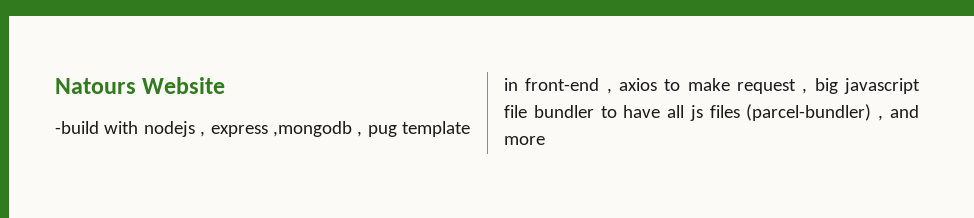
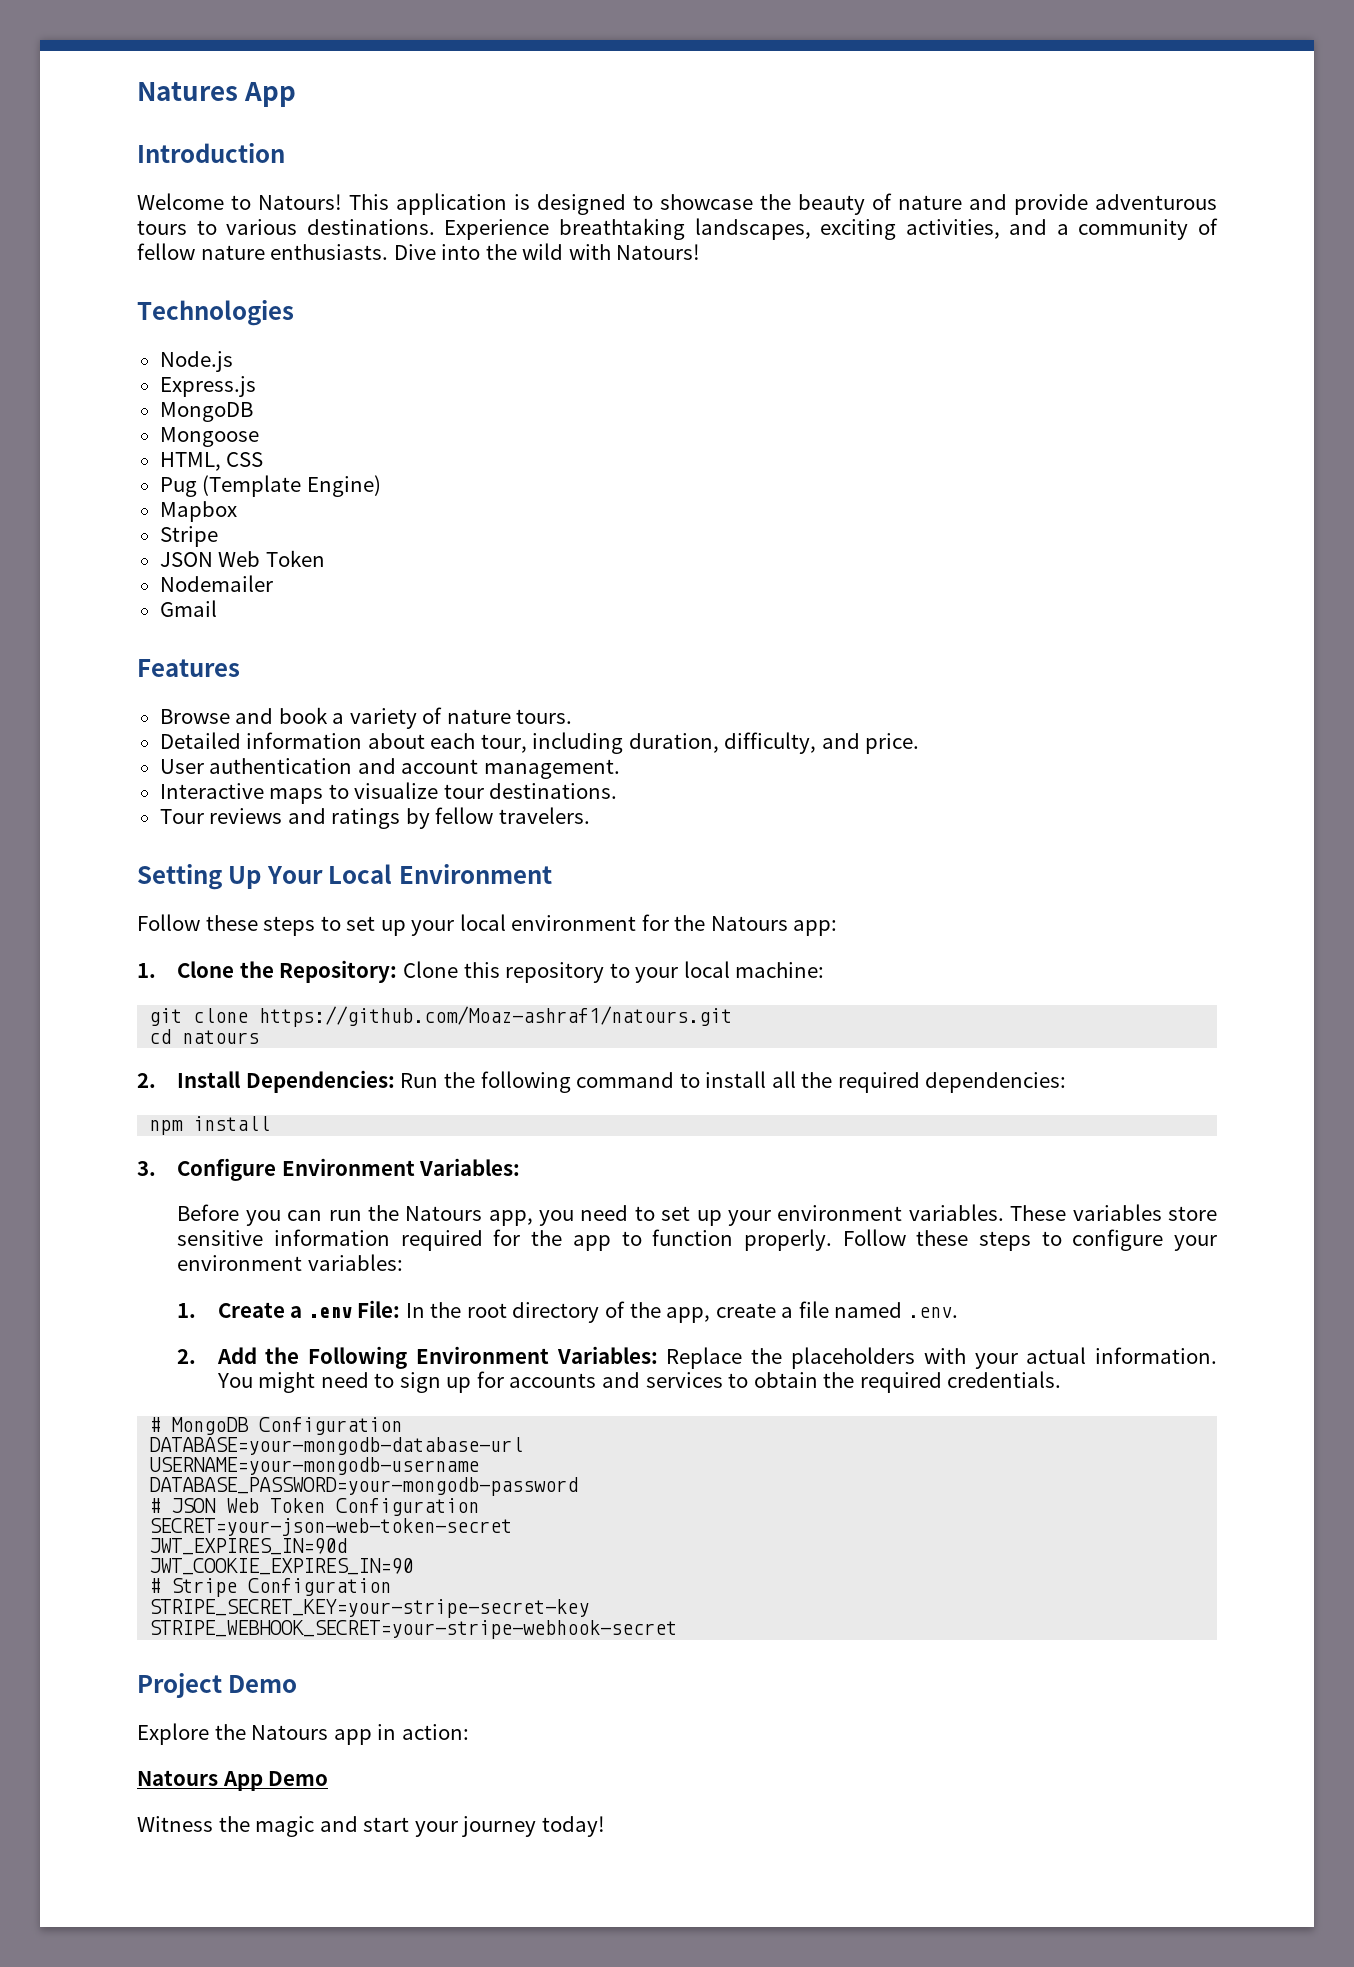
[55,77,226,94] [55,121,470,137] [504,78,920,94] [504,104,919,121] [504,136,545,145] Natours Website // -build with nodejs , express ,mongodb , pug template in front-end , axios to make request , big javascript file bundler to have all js files (parcel-bundler) , and more -> [137,82,297,107] [137,143,285,163] [137,193,1217,215] [137,218,1219,240] [137,243,701,260] [137,300,294,326] [159,351,233,372] [159,376,256,397] [159,402,253,422] [159,427,259,447] [159,452,264,471] [159,475,381,497] [159,501,237,522] [159,526,218,547] [159,550,325,567] [159,575,273,592] [159,600,217,617] [137,659,240,677] [159,707,573,729] [159,732,920,754] [159,758,620,779] [159,782,618,804] [159,807,590,829] [137,864,552,890] [137,914,838,936] [137,960,825,983] [149,1006,733,1027] [149,1029,260,1044] [137,1070,1067,1093] [149,1116,271,1135] [137,1158,521,1181] [177,1204,1218,1226] [177,1229,1217,1251] [177,1254,403,1271] [177,1300,958,1323] [177,1346,1218,1369] [216,1371,1062,1393] [149,1417,403,1435] [149,1437,524,1455] [149,1457,480,1475] [149,1477,579,1496] [149,1498,480,1516] [149,1518,513,1536] [149,1538,348,1555] [149,1558,414,1575] [149,1578,392,1597] [149,1599,590,1618] [149,1620,678,1639] [137,1673,298,1698] [137,1723,469,1745] [137,1770,329,1791] [137,1816,605,1837] Natures App // Introduction // Welcome to Natours! This application is designed to showcase the beauty of nature and provide adventurous tours to various destinations. Experience breathtaking landscapes, exciting activities, and a community of fellow nature enthusiasts. Dive into the wild with Natours! // Technologies // Node.js // Express.js // MongoDB // Mongoose // HTML, CSS // Pug (Template Engine) // Mapbox // Stripe // JSON Web Token // Nodemailer // Gmail // Features // Browse and book a variety of nature tours. // Detailed information about each tour, including duration, difficulty, and price. // User authentication and account management. // Interactive maps to visualize tour destinations. // Tour reviews and ratings by fellow travelers. // Setting Up Your Local Environment // Follow these steps to set up your local environment for the Natours app: // 1. Clone the Repository: Clone this repository to your local machine: // git clone https://github.com/Moaz-ashraf1/natours.git // cd natours // 2. Install Dependencies: Run the following command to install all the required dependencies: // npm install // 3. Configure Environment Variables: // Before you can run the Natours app, you need to set up your environment variables. These variables store sensitive information required for the app to function properly. Follow these steps to configure your environment variables: // 1. Create a .env File: In the root directory of the app, create a file named .env. // 2. Add the Following Environment Variables: Replace the placeholders with your actual information. You might need to sign up for accounts and services to obtain the required credentials. // # MongoDB Configuration // DATABASE=your-mongodb-database-url // USERNAME=your-mongodb-username // DATABASE_PASSWORD=your-mongodb-password // # JSON Web Token Configuration // SECRET=your-json-web-token-secret // JWT_EXPIRES_IN=90d // JWT_COOKIE_EXPIRES_IN=90 // # Stripe Configuration // STRIPE_SECRET_KEY=your-stripe-secret-key // STRIPE_WEBHOOK_SECRET=your-stripe-webhook-secret // Project Demo // Explore the Natours app in action: // Natours App Demo // Witness the magic and start your journey today!

